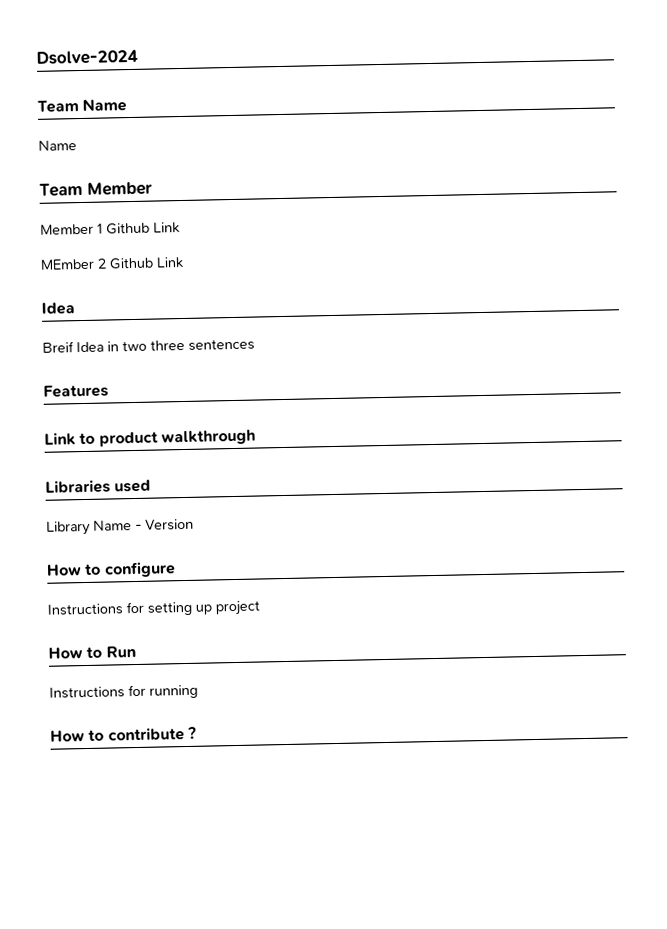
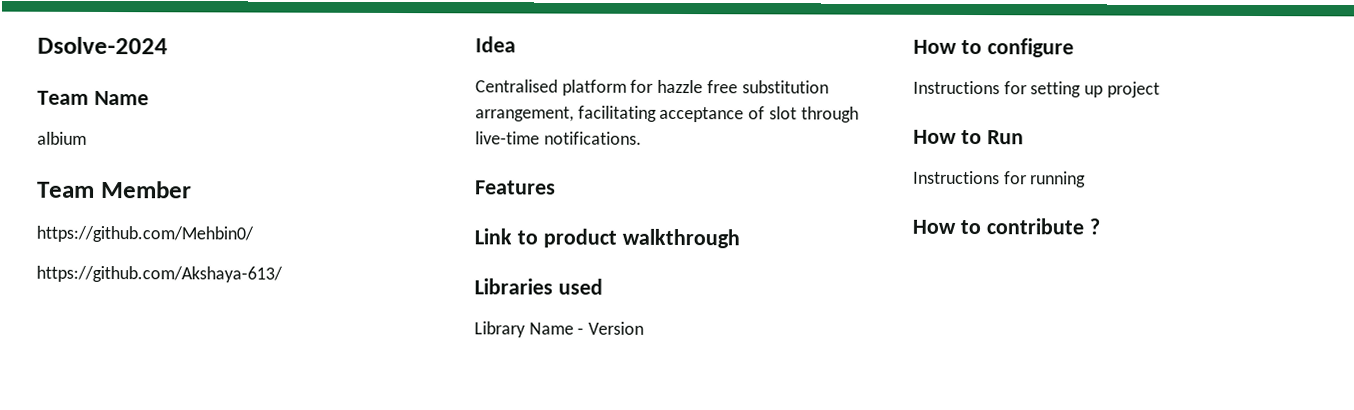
[38,140,77,151] Name -> [37,131,87,145] albium
[40,222,180,235] [40,256,184,270] [41,302,75,315] [42,338,255,353] Member 1 Github Link // MEmber 2 Github Link // Idea // Breif Idea in two three sentences -> [36,225,254,243] [36,265,283,283] [475,36,516,53] [475,79,829,96] [475,105,859,123] [475,131,642,145] https://github.com/Mehbin0/ // https://github.com/Akshaya-613/ // Idea // Centralised platform for hazzle free substitution arrangement, facilitating acceptance of slot through live-time notifications.

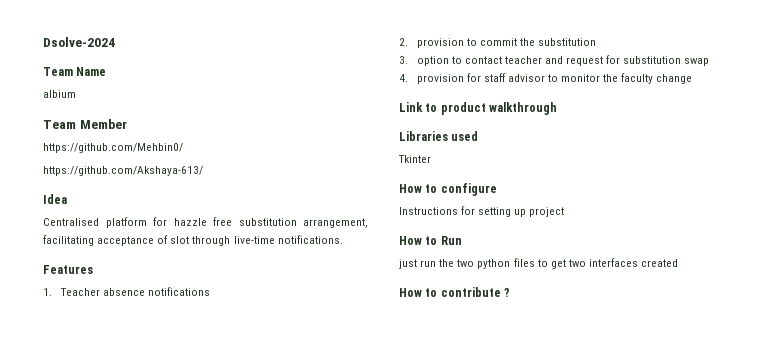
(556, 187) none -> [43,287,210,296] [399,38,596,48] [399,55,710,66] [399,73,693,84] // 1. Teacher absence notifications // 2. provision to commit the substitution // 3. option to contact teacher and request for substitution swap // 4. provision for staff advisor to monitor the faculty change
[474,321,645,338] Library Name - Version -> [398,155,431,163] Tkinter
[913,170,1087,188] Instructions for running -> [399,258,679,269] just run the two python files to get two interfaces created

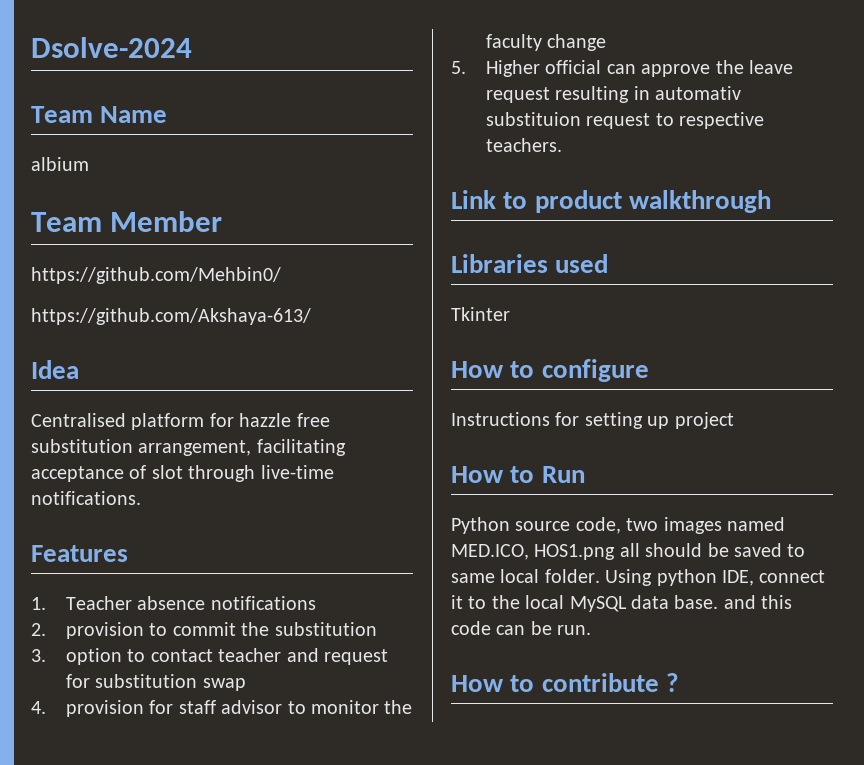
(693, 79) none -> [451,60,794,77] [486,86,742,103] [486,112,765,129] [486,138,563,152] // 5. Higher official can approve the leave request resulting in automativ substituion request to respective teachers.
[399,258,679,269] just run the two python files to get two interfaces created -> [451,517,785,534] [451,543,806,560] [451,569,826,586] [451,595,793,612] [451,621,592,635] Python source code, two images named MED.ICO, HOS1.png all should be saved to same local folder. Using python IDE, connect it to the local MySQL data base. and this code can be run.

